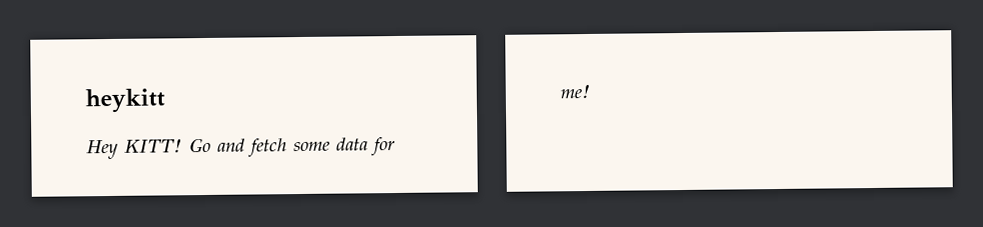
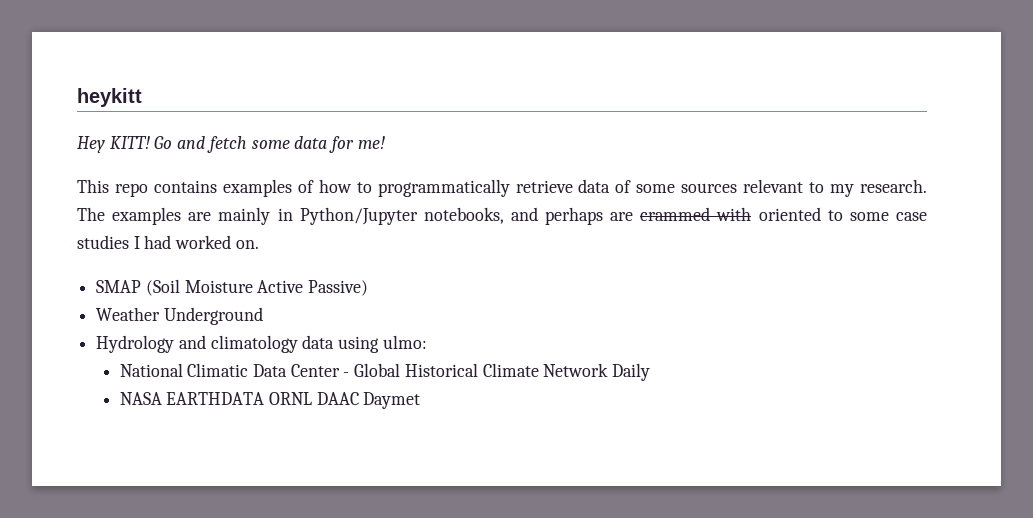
(591, 91) none -> [77,179,927,197] [77,207,927,225] [77,235,259,249] [96,279,369,296] [96,307,263,325] [96,335,427,353] [119,363,651,381] [119,392,421,409] // This repo contains examples of how to programmatically retrieve data of some sources relevant to my research. The examples are mainly in Python/Jupyter notebooks, and perhaps are crammed with oriented to some case studies I had worked on. // SMAP (Soil Moisture Active Passive) // Weather Underground // Hydrology and climatology data using ulmo: // National Climatic Data Center - Global Historical Climate Network Daily // NASA EARTHDATA ORNL DAAC Daymet

